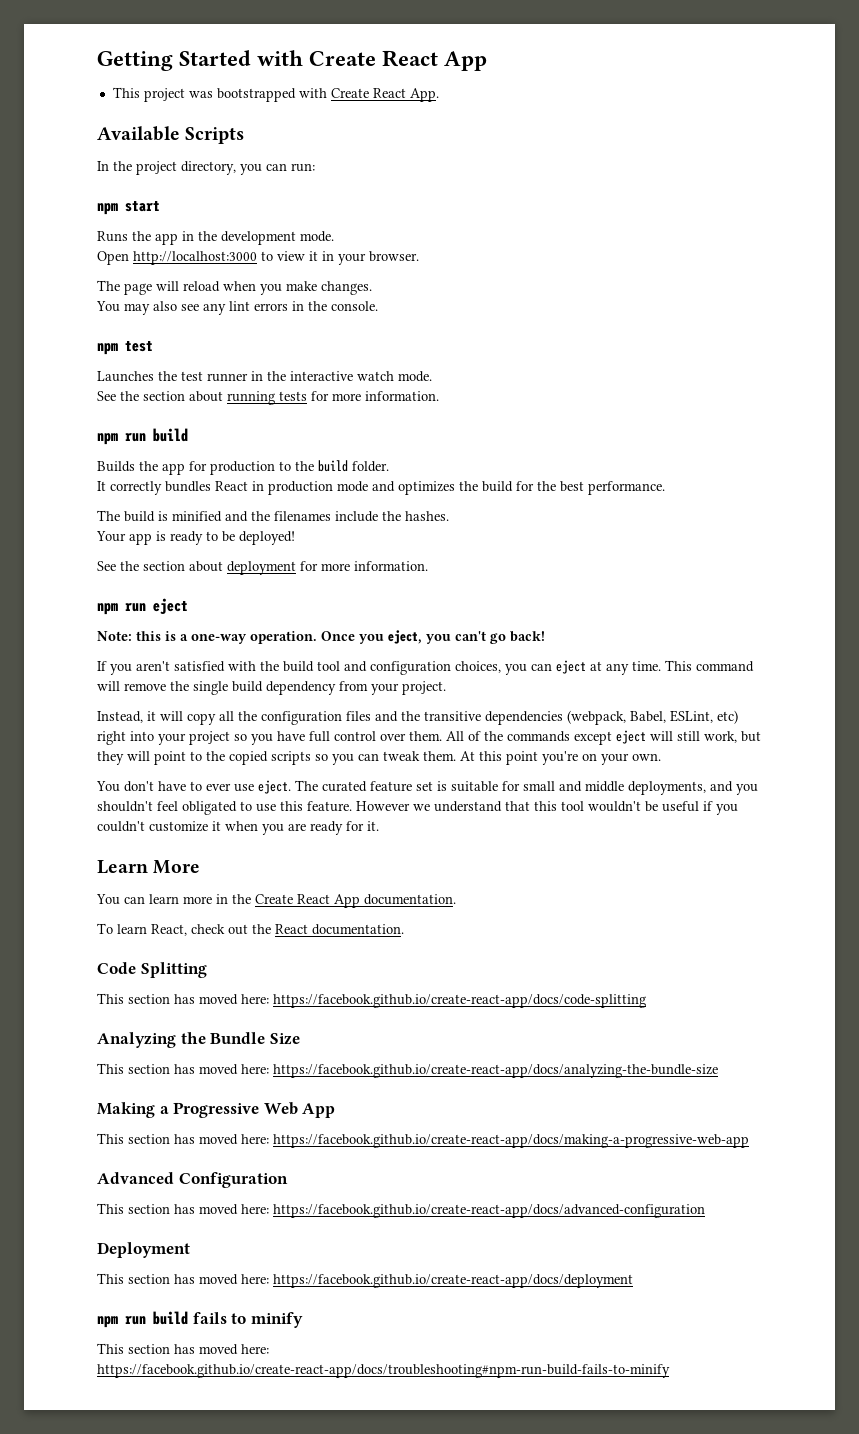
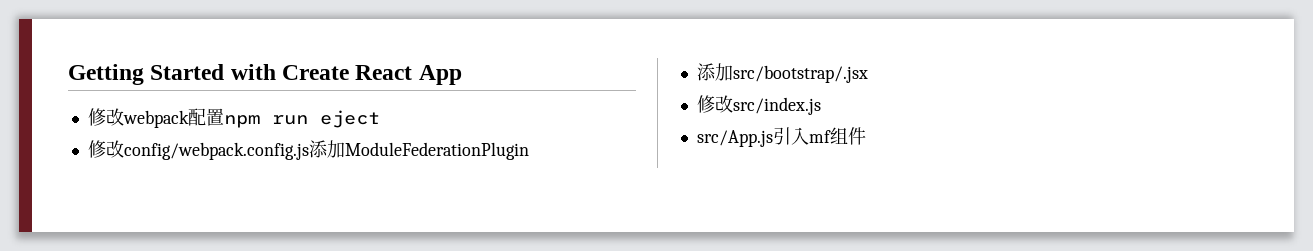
[112,87,439,102] [97,126,245,144] [97,161,315,175] [97,201,160,215] [97,231,334,245] [97,251,419,265] [97,280,372,295] [96,301,378,315] [97,341,153,355] [97,371,432,382] [97,391,439,405] [97,428,188,445] [97,460,389,475] [97,481,665,495] [97,510,449,522] [96,531,295,545] [97,561,428,575] [97,598,188,615] [97,630,545,644] [97,660,754,675] [97,681,446,695] [97,710,738,725] [97,730,761,745] [97,751,661,765] [96,780,758,795] [97,801,738,815] [97,821,379,835] [97,860,201,874] [96,894,456,908] [97,923,404,936] [97,962,207,978] [97,993,646,1008] [97,1032,300,1048] [97,1063,718,1078] [97,1102,336,1118] [97,1133,749,1148] [97,1172,288,1188] [97,1203,705,1218] [97,1242,190,1258] [97,1273,633,1288] [97,1311,303,1328] [97,1343,269,1355] [97,1364,670,1378] This project was bootstrapped with Create React App. // Available Scripts // In the project directory, you can run: // npm start // Runs the app in the development mode. // Open http://localhost:3000 to view it in your browser. // The page will reload when you make changes. // You may also see any lint errors in the console. // npm test // Launches the test runner in the interactive watch mode. // See the section about running tests for more information. // npm run build // Builds the app for production to the build folder. // It correctly bundles React in production mode and optimizes the build for the best performance. // The build is minified and the filenames include the hashes. // Your app is ready to be deployed! // See the section about deployment for more information. // npm run eject // Note: this is a one-way operation. Once you eject, you can't go back! // If you aren't satisfied with the build tool and configuration choices, you can eject at any time. This command will remove the single build dependency from your project. // Instead, it will copy all the configuration files and the transitive dependencies (webpack, Babel, ESLint, etc) right into your project so you have full control over them. All of the commands except eject will still work, but they will point to the copied scripts so you can tweak them. At this point you're on your own. // You don't have to ever use eject. The curated feature set is suitable for small and middle deployments, and you shouldn't feel obligated to use this feature. However we understand that this tool wouldn't be useful if you couldn't customize it when you are ready for it. // Learn More // You can learn more in the Create React App documentation. // To learn React, check out the React documentation. // Code Splitting // This section has moved here: https://facebook.github.io/create-react-app/docs/code-splitting // Analyzing the Bundle Size // This section has moved here: https://facebook.github.io/create-react-app/docs/analyzing-the-bundle-size // Making a Progressive Web App // This section has moved here: https://facebook.github.io/create-react-app/docs/making-a-progressive-web-app // Advanced Configuration // This section has moved here: https://facebook.github.io/create-react-app/docs/advanced-configuration // Deployment // This section has moved here: https://facebook.github.io/create-react-app/docs/deployment // npm run build fails to minify // This section has moved here: https://facebook.github.io/create-react-app/docs/troubleshooting#npm-run-build-fails-to-minify -> [87,108,380,128] [87,140,529,160] [696,63,868,83] [696,95,821,115] [696,127,866,147] 修改webpack配置npm run eject // 修改config/webpack.config.js添加ModuleFederationPlugin // 添加src/bootstrap/.jsx // 修改src/index.js // src/App.js引入mf组件

